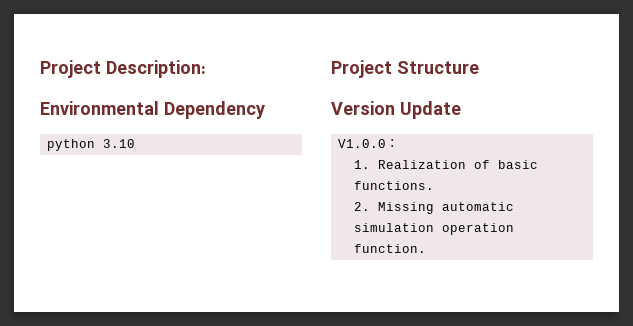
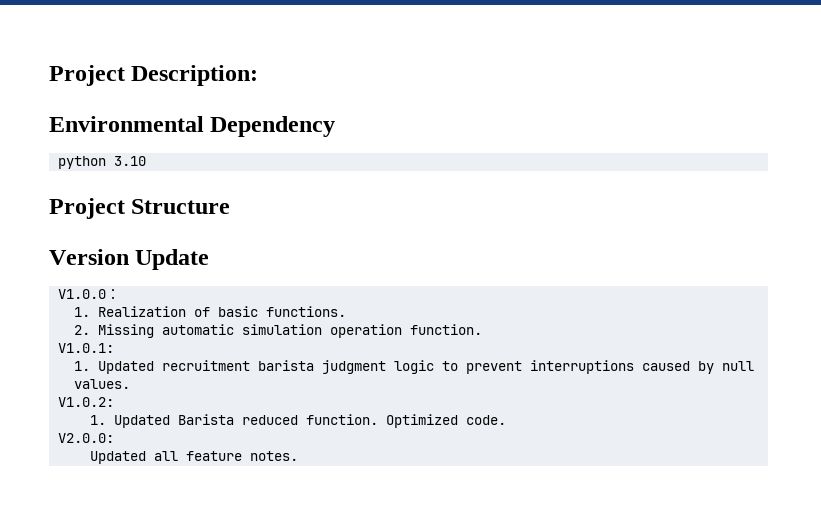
(426, 248) none -> [58,343,115,353] [74,360,755,374] [74,379,131,389] [58,397,115,407] [90,414,507,428] [58,433,115,443] [90,451,299,464] // V1.0.1: // 1. Updated recruitment barista judgment logic to prevent interruptions caused by null values. // V1.0.2: // 1. Updated Barista reduced function. Optimized code. // V2.0.0: // Updated all feature notes.

